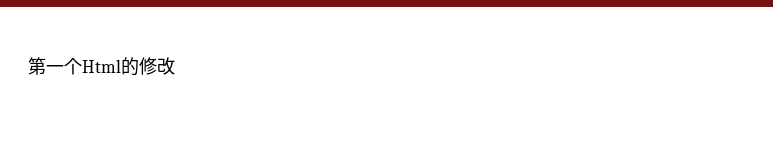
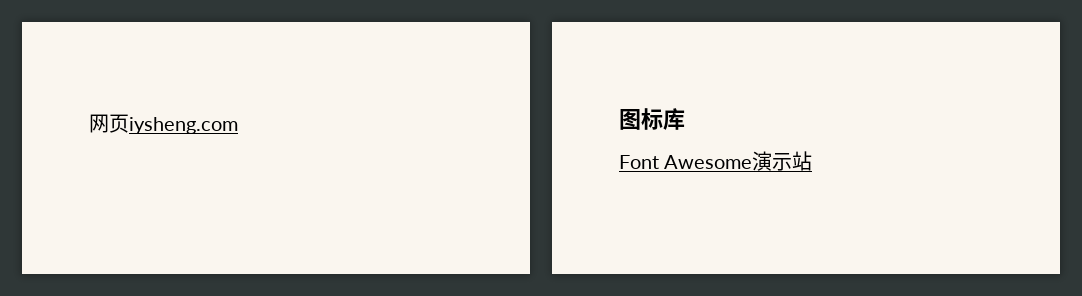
[28,57,175,76] 第一个Html的修改 -> [89,114,238,134] [619,108,685,130] [619,151,813,171] 网页iysheng.com // 图标库 // Font Awesome演示站

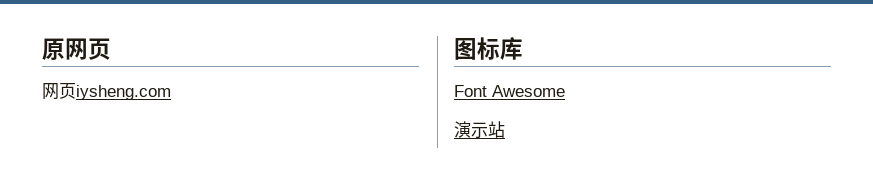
(89, 123) none -> [42,38,111,60] 原网页 //
(753, 162) none -> (565, 91) //

